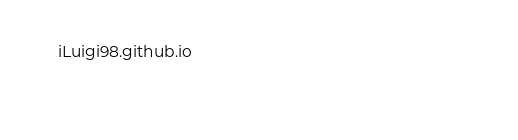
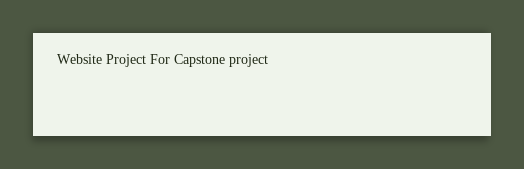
[58,45,192,60] iLuigi98.github.io -> [57,54,268,67] Website Project For Capstone project

